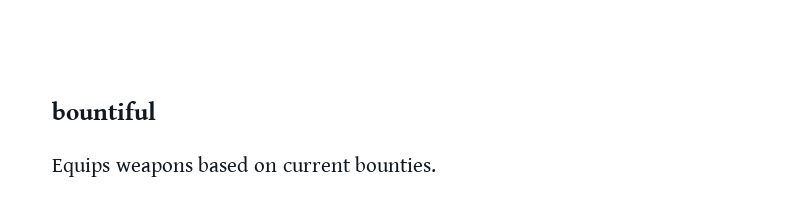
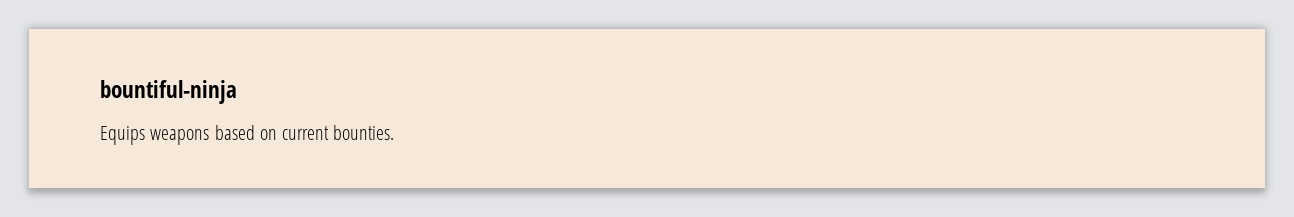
[52,101,156,120] bountiful -> [100,80,237,104] bountiful-ninja

